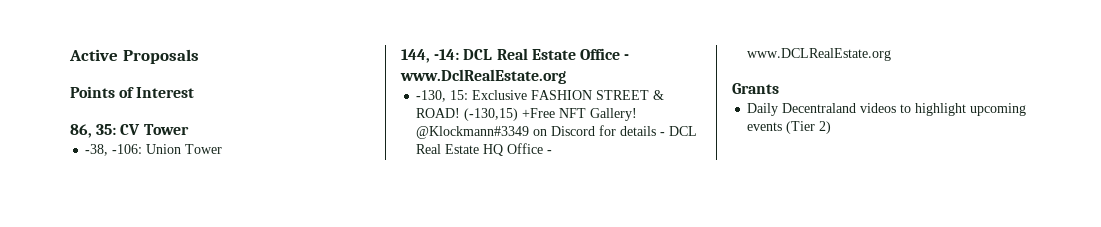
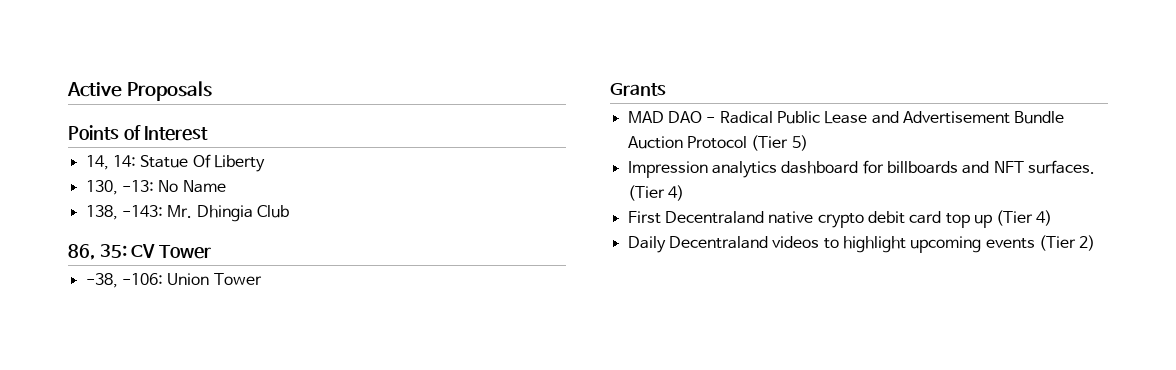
(195, 92) none -> [85,154,265,172] [85,180,226,195] [85,205,289,222] // 14, 14: Statue Of Liberty // 130, -13: No Name // 138, -143: Mr. Dhingia Club
[401,48,630,63] [400,69,566,84] [416,90,665,102] [416,108,638,121] [416,125,698,139] [416,143,553,156] [747,48,892,61] [732,83,779,94] 144, -14: DCL Real Estate Office - www.DclRealEstate.org // -130, 15: Exclusive FASHION STREET & ROAD! (-130,15) +Free NFT Gallery! @Klockmann#3349 on Discord for details - DCL Real Estate HQ Office - www.DCLRealEstate.org // Grants -> [610,83,666,96] [627,111,1065,124] [627,135,808,151] [627,160,1095,178] [627,185,684,201] [627,210,1053,228] Grants // MAD DAO - Radical Public Lease and Advertisement Bundle Auction Protocol (Tier 5) // Impression analytics dashboard for billboards and NFT surfaces. (Tier 4) // First Decentraland native crypto debit card top up (Tier 4)

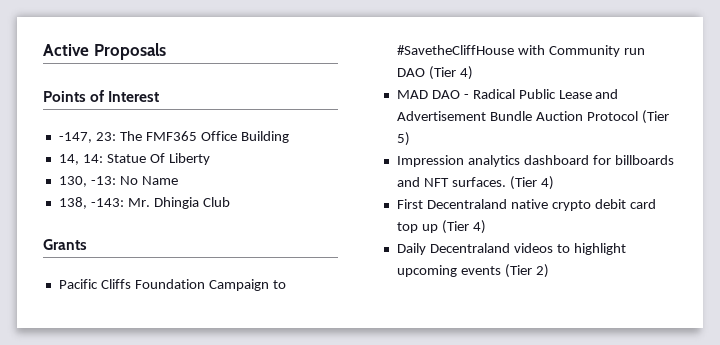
(209, 133) none -> [58,131,289,143] // -147, 23: The FMF365 Office Building
[68,244,212,260] [85,273,262,288] [610,83,666,96] 86, 35: CV Tower // -38, -106: Union Tower // Grants -> [43,239,87,250] [58,279,286,291] [396,45,645,57] [396,66,473,80] Grants // Pacific Cliffs Foundation Campaign to #SavetheCliffHouse with Community run DAO (Tier 4)

